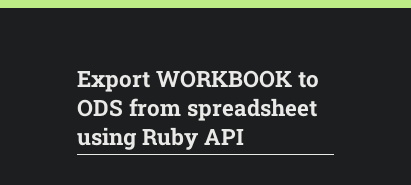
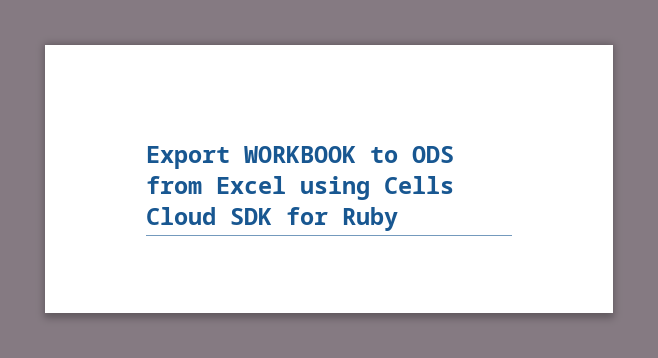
[187,98,318,121] [77,127,245,150] spreadsheet using Ruby API -> [216,176,454,200] [146,207,398,231] Excel using Cells Cloud SDK for Ruby

